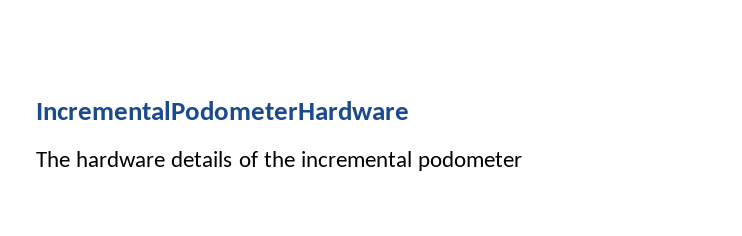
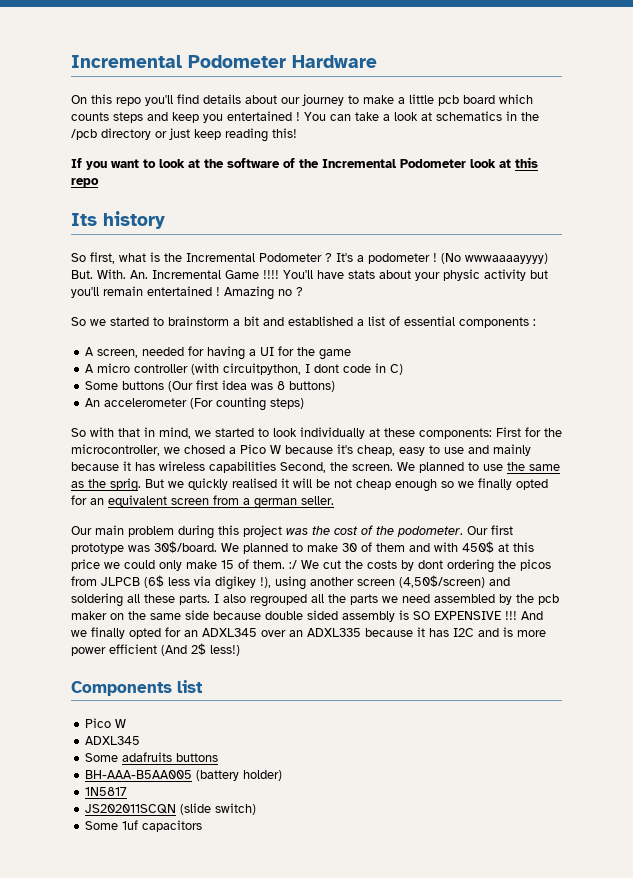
[36,101,409,120] [36,151,523,171] IncrementalPodometerHardware // The hardware details of the incremental podometer -> [71,55,377,68] [71,94,533,106] [71,111,539,123] [71,128,297,142] [71,157,538,170] [71,178,99,187] [71,211,165,229] [71,252,548,264] [71,269,548,281] [71,286,303,300] [71,316,536,328] [85,346,352,360] [85,363,404,375] [85,380,336,392] [85,397,305,411] [71,427,562,439] [71,444,531,456] [71,461,560,473] [71,478,548,492] [71,495,334,509] [71,525,513,539] [71,541,534,554] [71,559,551,573] [71,575,510,590] [71,593,559,607] [71,610,543,622] [71,627,546,639] [71,643,240,656] [71,680,203,696] [85,718,127,728] [85,736,141,745] [85,752,219,762] [85,770,283,781] [85,787,128,796] [85,803,257,815] [85,820,203,832] Incremental Podometer Hardware // On this repo you'll find details about our journey to make a little pcb board which counts steps and keep you entertained ! You can take a look at schematics in the /pcb directory or just keep reading this! // If you want to look at the software of the Incremental Podometer look at this repo // Its history // So first, what is the Incremental Podometer ? It's a podometer ! (No wwwaaaayyyy) But. With. An. Incremental Game !!!! You'll have stats about your physic activity but you'll remain entertained ! Amazing no ? // So we started to brainstorm a bit and established a list of essential components : // A screen, needed for having a UI for the game // A micro controller (with circuitpython, I dont code in C) // Some buttons (Our first idea was 8 buttons) // An accelerometer (For counting steps) // So with that in mind, we started to look individually at these components: First for the microcontroller, we chosed a Pico W because it's cheap, easy to use and mainly because it has wireless capabilities Second, the screen. We planned to use the same as the sprig. But we quickly realised it will be not cheap enough so we finally opted for an equivalent screen from a german seller. // Our main problem during this project was the cost of the podometer. Our first prototype was 30$/board. We planned to make 30 of them and with 450$ at this price we could only make 15 of them. :/ We cut the costs by dont ordering the picos from JLPCB (6$ less via digikey !), using another screen (4,50$/screen) and soldering all these parts. I also regrouped all the parts we need assembled by the pcb maker on the same side because double sided assembly is SO EXPENSIVE !!! And we finally opted for an ADXL345 over an ADXL335 because it has I2C and is more power efficient (And 2$ less!) // Components list // Pico W // ADXL345 // Some adafruits buttons // BH-AAA-B5AA005 (battery holder) // 1N5817 // JS202011SCQN (slide switch) // Some 1uf capacitors

